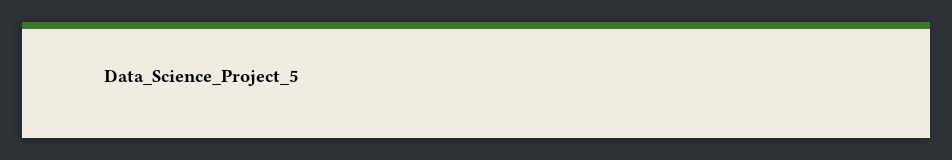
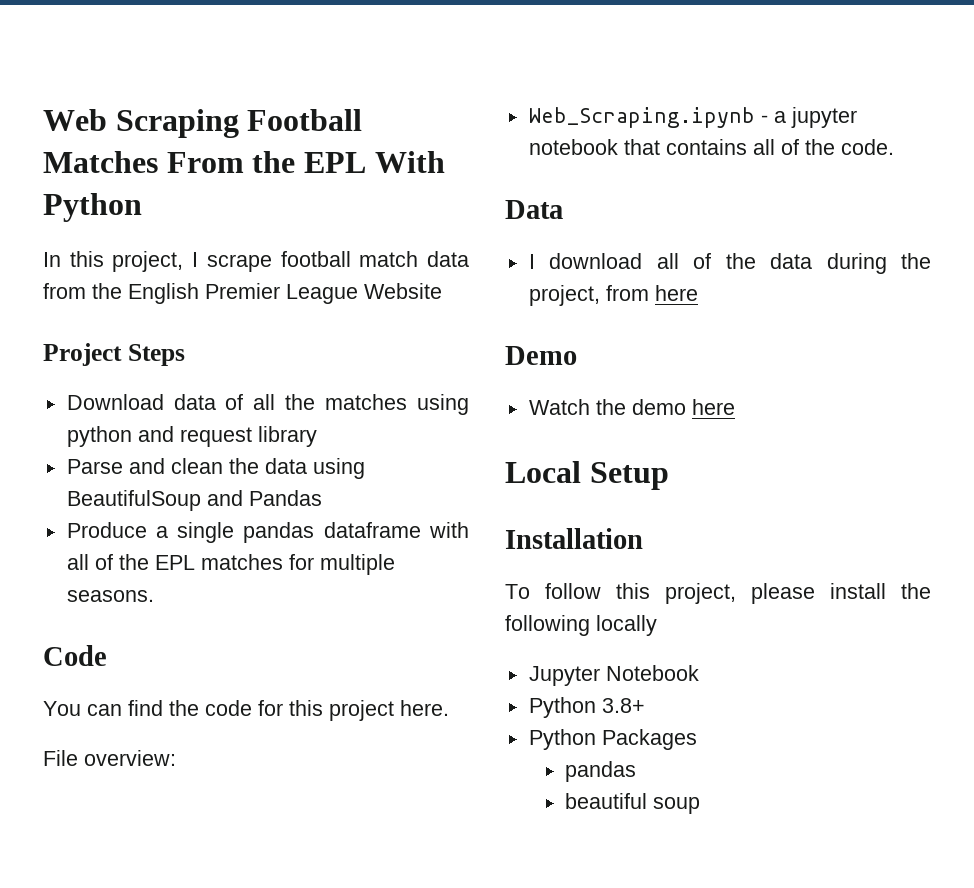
[104,69,299,86] Data_Science_Project_5 -> [43,109,363,138] [43,151,445,173] [43,193,142,222] [43,251,470,272] [43,283,442,304] [43,343,185,366] [66,394,469,415] [66,426,317,447] [66,458,365,479] [66,490,322,511] [66,522,469,543] [66,554,395,575] [66,590,154,602] [43,645,107,666] [43,700,449,721] [43,750,176,766] [528,107,857,128] [528,139,894,155] [505,200,563,219] [528,253,931,274] [528,285,698,306] [505,346,577,365] [528,399,735,415] [505,461,669,490] [505,528,643,549] [505,583,931,604] [505,615,657,636] [528,665,699,686] [528,697,645,718] [528,729,697,750] [565,761,637,782] [565,793,701,814] Web Scraping Football Matches From the EPL With Python // In this project, I scrape football match data from the English Premier League Website // Project Steps // Download data of all the matches using python and request library // Parse and clean the data using BeautifulSoup and Pandas // Produce a single pandas dataframe with all of the EPL matches for multiple seasons. // Code // You can find the code for this project here. // File overview: // Web_Scraping.ipynb - a jupyter notebook that contains all of the code. // Data // I download all of the data during the project, from here // Demo // Watch the demo here // Local Setup // Installation // To follow this project, please install the following locally // Jupyter Notebook // Python 3.8+ // Python Packages // pandas // beautiful soup

